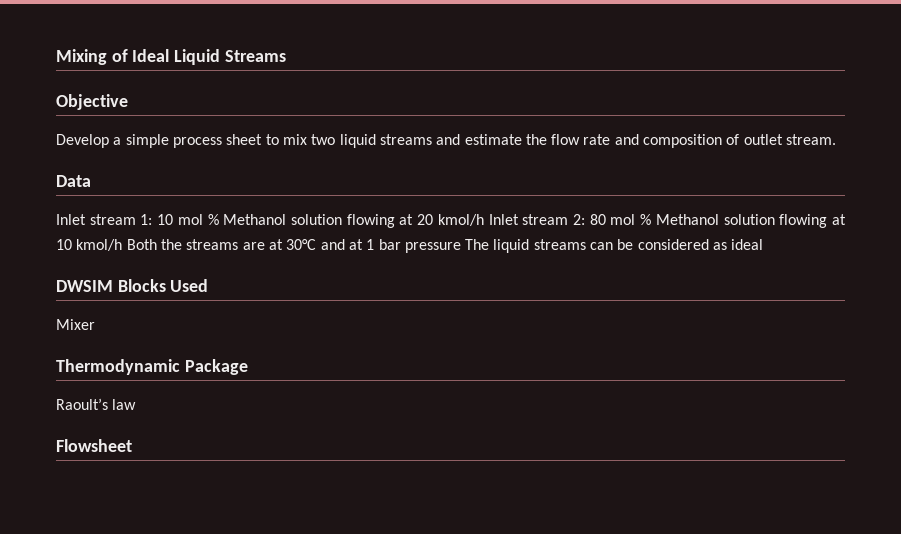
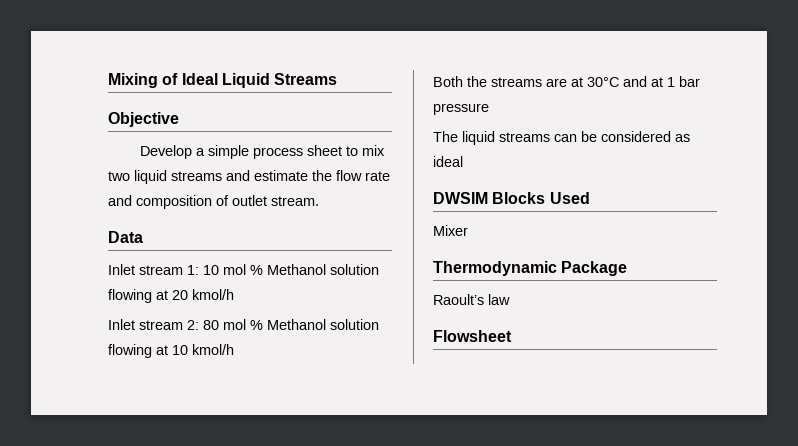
(484, 220) none -> (234, 294) //
(123, 245) none -> (234, 349) //
(461, 247) none -> (489, 109) //

